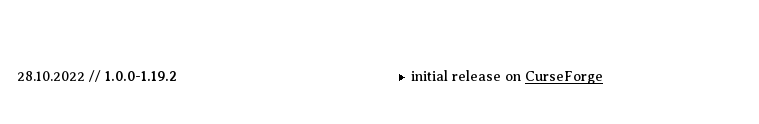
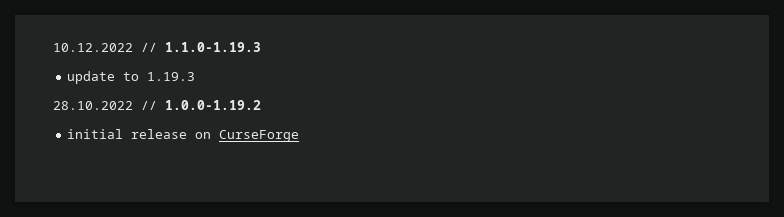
(17, 76) none -> [53,42,261,52] [67,71,196,84] 10.12.2022 // 1.1.0-1.19.3 // update to 1.19.3 //

